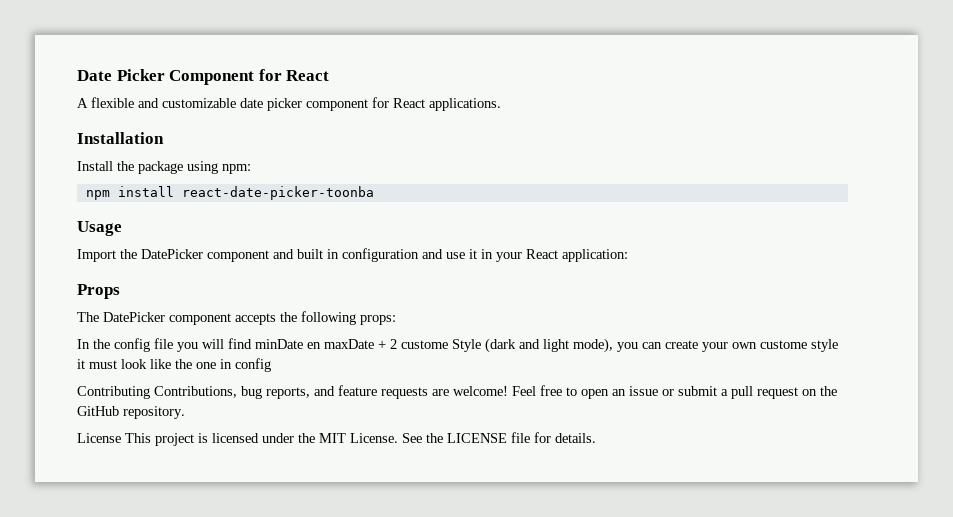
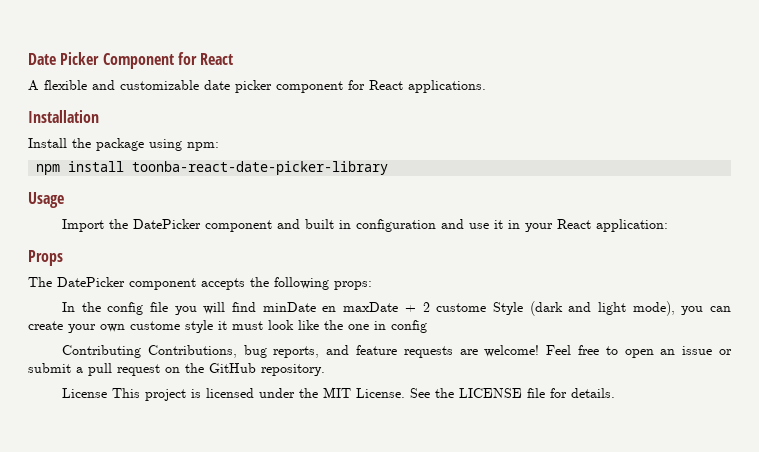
[181,186,374,200] react-date-picker-toonba -> [132,161,389,175] toonba-react-date-picker-library

